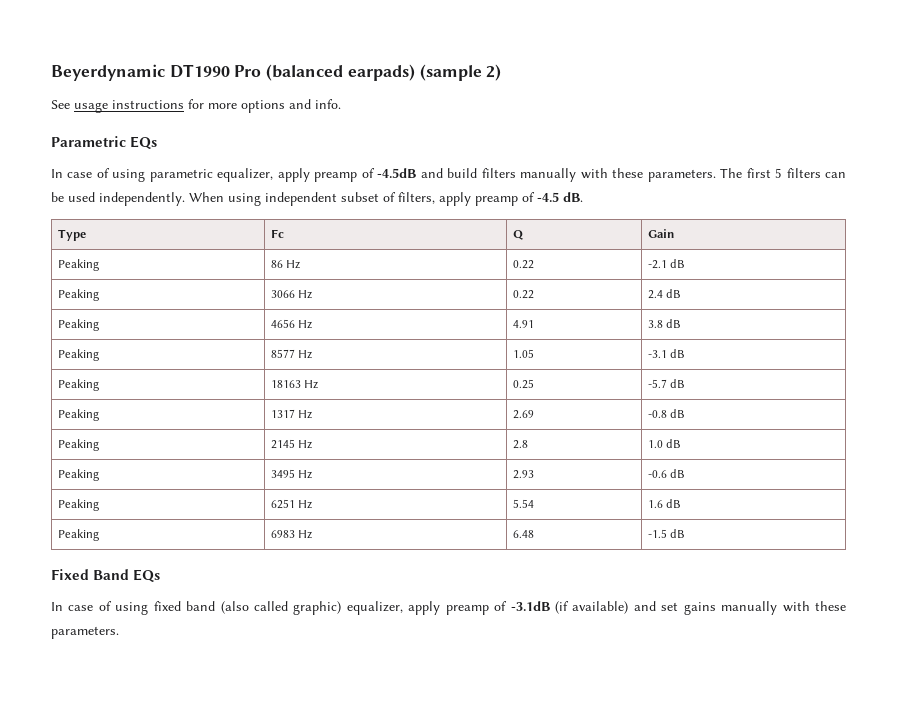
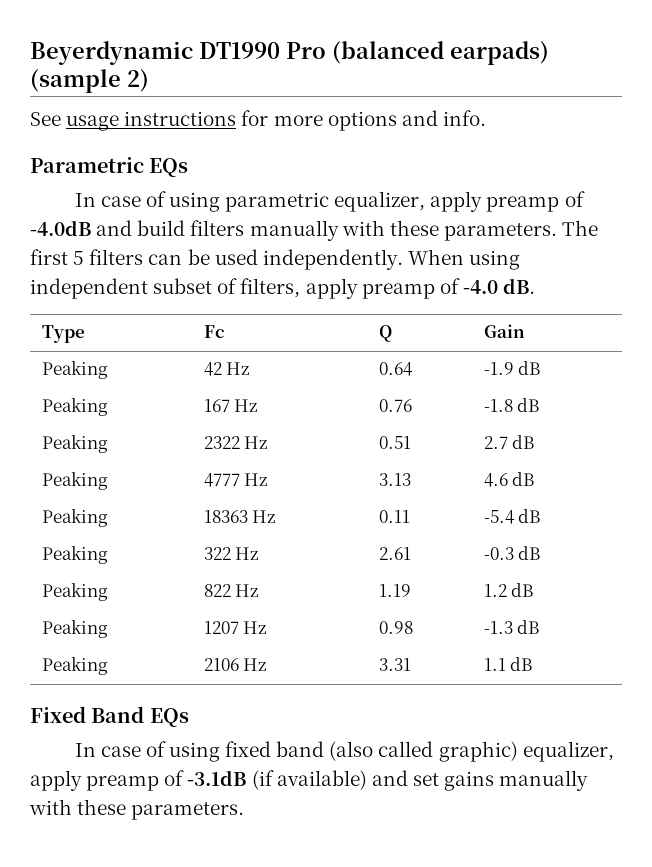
[377,168,417,178] -4.5dB -> [30,220,91,236] -4.0dB
[537,192,559,202] -4.5 -> [462,280,498,294] -4.0
[270,260,300,269] [512,260,534,269] [647,259,685,269] [57,289,99,301] [270,290,312,299] [512,290,534,299] [647,289,681,299] [57,319,99,331] [270,319,312,329] [512,320,534,328] [647,319,681,328] [57,349,99,361] [270,349,312,359] [512,349,534,358] [647,349,685,358] [57,379,99,391] [270,380,318,389] [512,379,534,389] [647,379,685,388] [57,409,99,421] [270,409,312,419] [512,410,534,419] [647,409,685,418] [57,439,99,451] [270,439,312,449] [512,440,528,449] [647,439,681,448] [57,469,99,481] [270,469,312,479] [512,470,534,479] [647,469,685,478] [57,499,99,511] [270,499,312,509] [512,499,534,508] [647,499,681,508] [57,529,99,541] [270,530,312,539] [512,530,534,538] [647,529,667,538] 86 Hz | 0.22 | -2.1 dB // Peaking | 3066 Hz | 0.22 | 2.4 dB // Peaking | 4656 Hz | 4.91 | 3.8 dB // Peaking | 8577 Hz | 1.05 | -3.1 dB // Peaking | 18163 Hz | 0.25 | -5.7 dB // Peaking | 1317 Hz | 2.69 | -0.8 dB // Peaking | 2145 Hz | 2.8 | 1.0 dB // Peaking | 3495 Hz | 2.93 | -0.6 dB // Peaking | 6251 Hz | 5.54 | 1.6 dB // Peaking | 6983 Hz | 6.48 | -1.5 -> [203,362,250,376] [378,362,413,376] [483,361,541,375] [41,398,108,416] [203,399,258,412] [378,399,412,412] [483,398,540,412] [41,435,108,453] [203,436,268,449] [378,436,411,449] [483,435,535,449] [41,472,108,490] [203,473,268,487] [378,473,411,486] [483,472,535,487] [41,509,108,527] [203,510,276,523] [378,510,410,523] [483,509,541,524] [41,546,108,564] [203,547,259,560] [378,547,411,560] [483,546,541,560] [41,583,108,601] [203,584,259,597] [378,584,411,597] [483,583,534,597] [41,620,108,638] [203,621,267,634] [378,621,413,634] [483,620,540,634] [41,657,108,675] [203,658,267,671] [378,658,411,671] [483,658,506,671] 42 Hz | 0.64 | -1.9 dB // Peaking | 167 Hz | 0.76 | -1.8 dB // Peaking | 2322 Hz | 0.51 | 2.7 dB // Peaking | 4777 Hz | 3.13 | 4.6 dB // Peaking | 18363 Hz | 0.11 | -5.4 dB // Peaking | 322 Hz | 2.61 | -0.3 dB // Peaking | 822 Hz | 1.19 | 1.2 dB // Peaking | 1207 Hz | 0.98 | -1.3 dB // Peaking | 2106 Hz | 3.31 | 1.1

